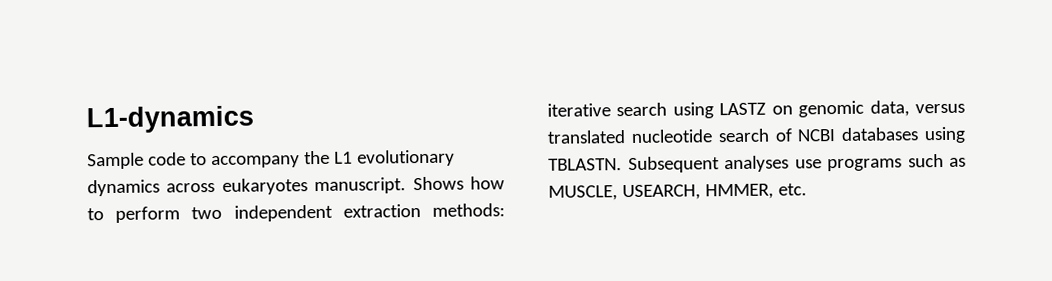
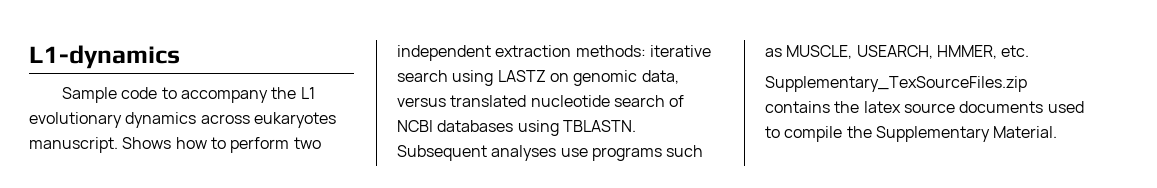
(807, 189) none -> [765,76,1027,92] [765,101,1084,113] [765,126,1058,142] // Supplementary_TexSourceFiles.zip contains the latex source documents used to compile the Supplementary Material.

